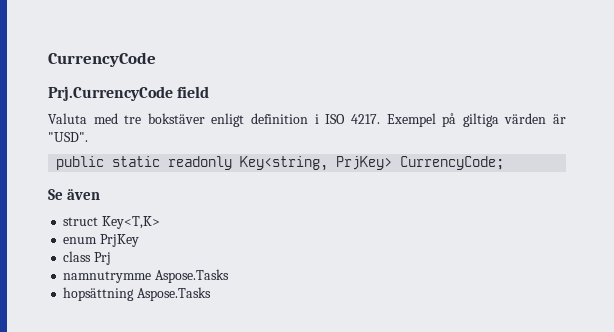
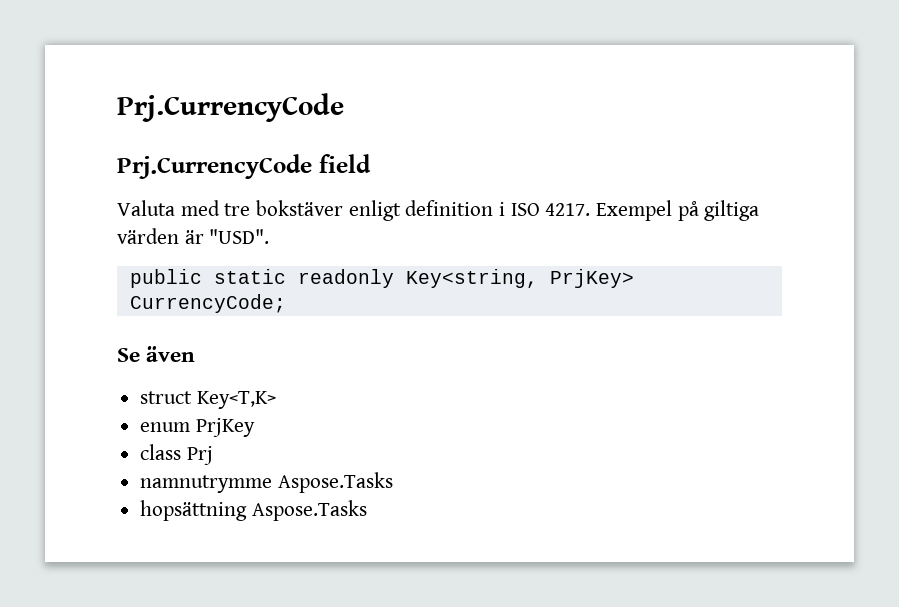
[48,52,156,67] CurrencyCode -> [117,93,344,122] Prj.CurrencyCode

